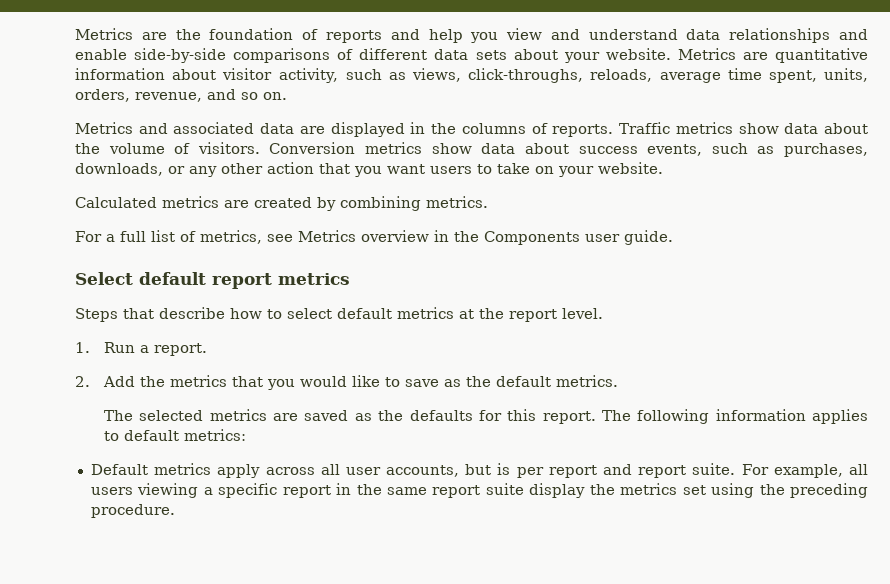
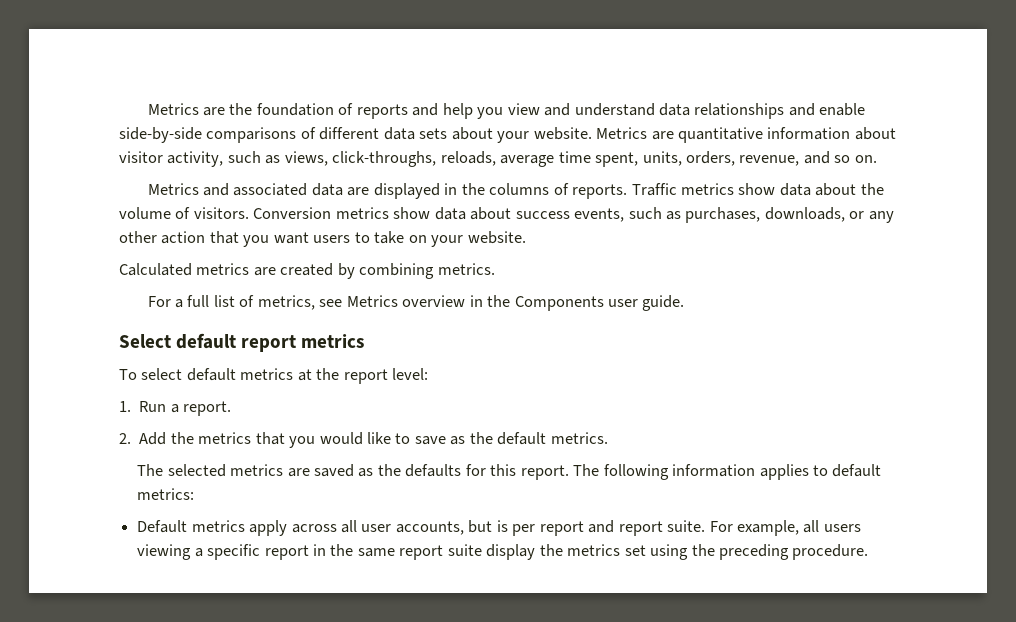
[75,307,282,322] Steps that describe how to -> [119,369,137,380] To
[562,308,603,319] level. -> [392,368,429,380] level:

